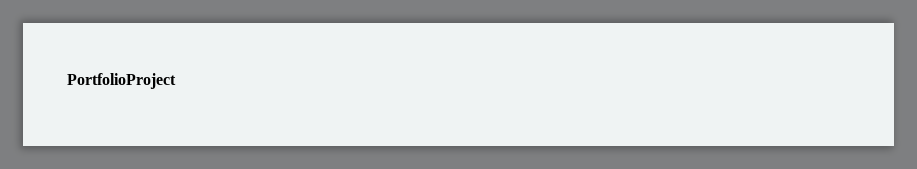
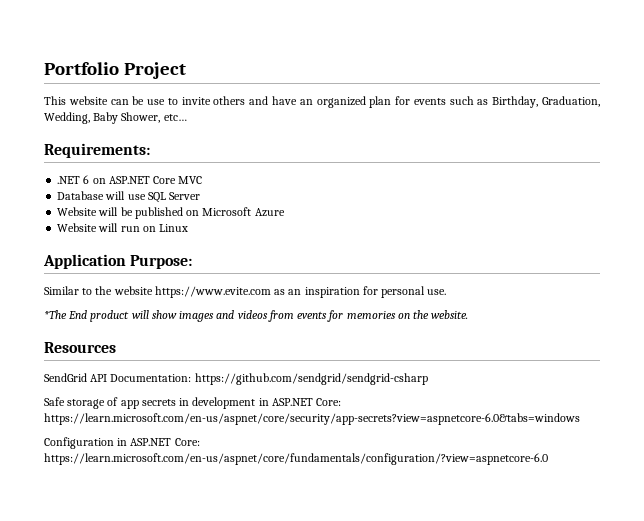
[67,73,176,89] PortfolioProject -> [44,62,186,79] [44,96,600,108] [44,112,187,124] [44,143,150,158] [57,175,203,184] [57,191,201,203] [57,207,285,219] [57,223,189,232] [43,254,193,269] [44,286,447,298] [44,310,469,322] [44,342,116,353] [44,373,428,385] [44,397,342,409] [44,413,580,425] [44,437,200,449] [44,453,548,465] Portfolio Project // This website can be use to invite others and have an organized plan for events such as Birthday, Graduation, Wedding, Baby Shower, etc… // Requirements: // .NET 6 on ASP.NET Core MVC // Database will use SQL Server // Website will be published on Microsoft Azure // Website will run on Linux // Application Purpose: // Similar to the website https://www.evite.com as an inspiration for personal use. // *The End product will show images and videos from events for memories on the website. // Resources // SendGrid API Documentation: https://github.com/sendgrid/sendgrid-csharp // Safe storage of app secrets in development in ASP.NET Core: https://learn.microsoft.com/en-us/aspnet/core/security/app-secrets?view=aspnetcore-6.0&tabs=windows // Configuration in ASP.NET Core: https://learn.microsoft.com/en-us/aspnet/core/fundamentals/configuration/?view=aspnetcore-6.0

